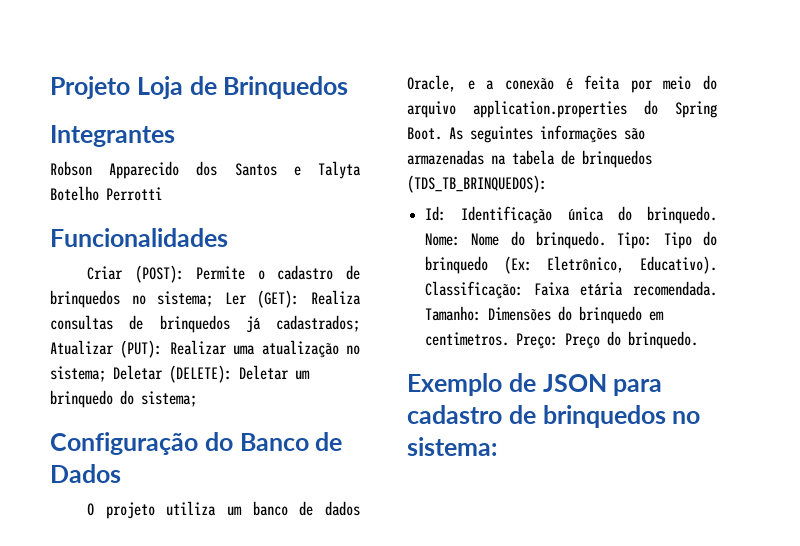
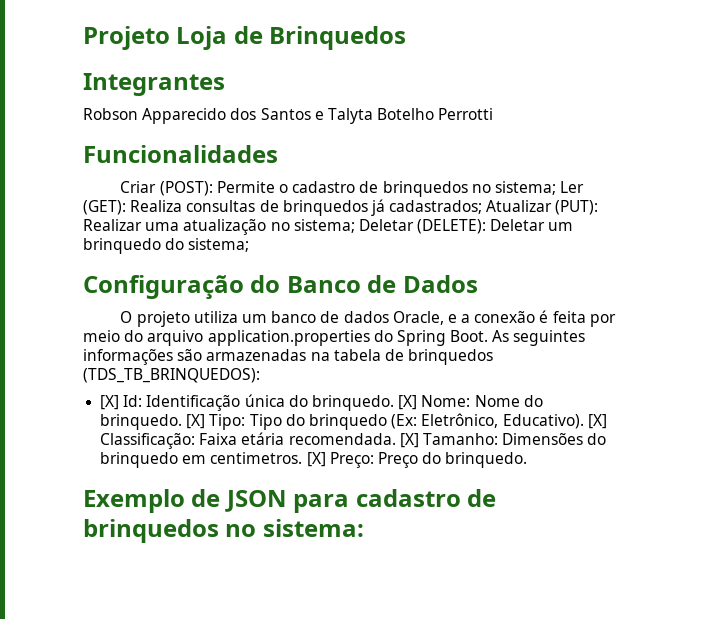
(547, 184) none -> [100,395,120,410] [X]
(717, 215) none -> [398,395,418,410] [X]
(607, 240) none -> [186,414,206,429] [X]
(717, 265) none -> [587,414,607,429] [X]
(717, 288) none -> [399,433,419,448] [X]
(510, 339) none -> [306,452,326,467] [X]

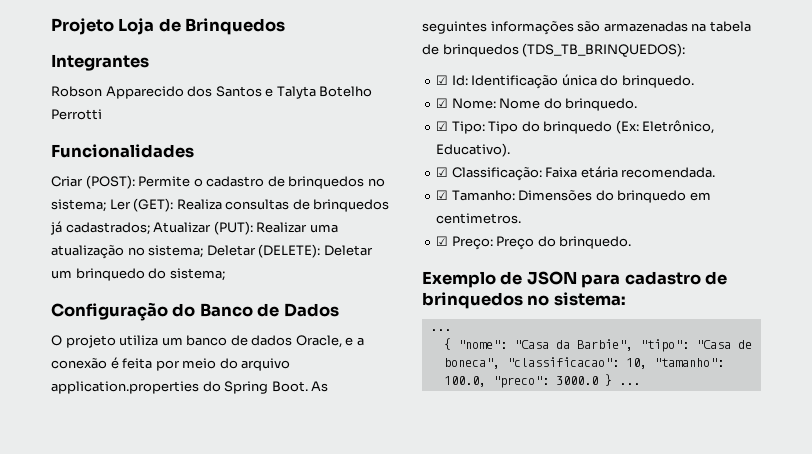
[100,395,120,410] [X] -> [436,75,449,85] ☑
[398,395,418,410] [X] -> [436,98,449,108] // ☑
[186,414,206,429] [X] -> [436,121,449,131] // ☑
[587,414,607,429] [X] -> [436,167,449,177] // ☑
[399,433,419,448] [X] -> [436,190,449,200] // ☑
[306,452,326,467] [X] -> [436,236,449,246] // ☑
(364, 528) none -> [429,329,451,331] [443,338,752,352] [443,357,724,369] [443,374,640,388] // ... // { "nome": "Casa da Barbie", "tipo": "Casa de boneca", "classificacao": 10, "tamanho": 100.0, "preco": 3000.0 } ...

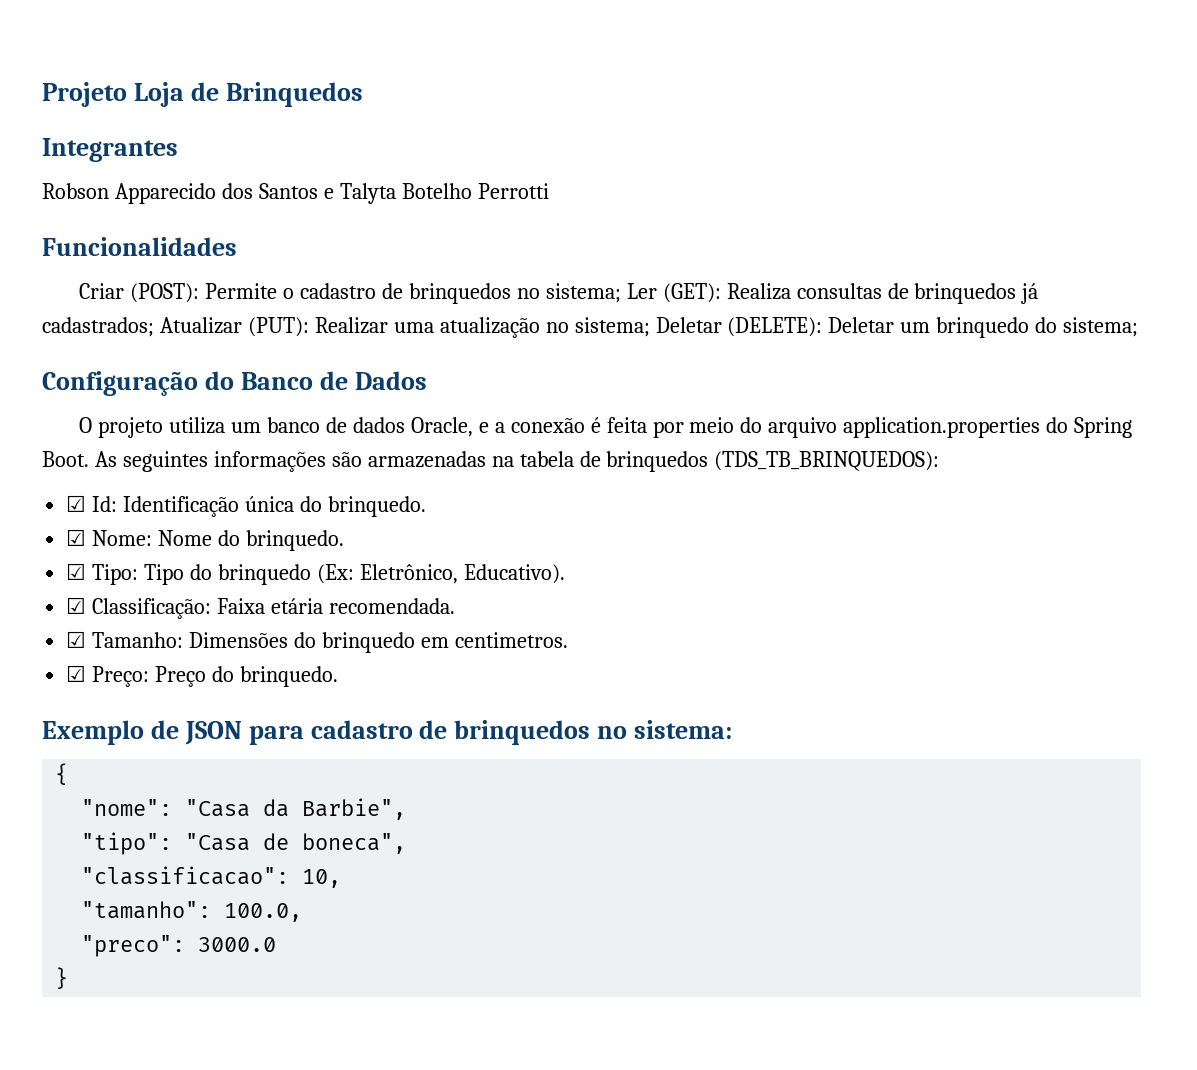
[429,329,451,331] [443,338,451,350] ... // { -> [55,763,69,785] { //
(633, 345) none -> (407, 809) //
(500, 363) none -> (407, 843) //
(647, 363) none -> (342, 878) //
(486, 381) none -> (303, 912) //
[604,374,640,386] } ... -> [55,967,69,989] // }

